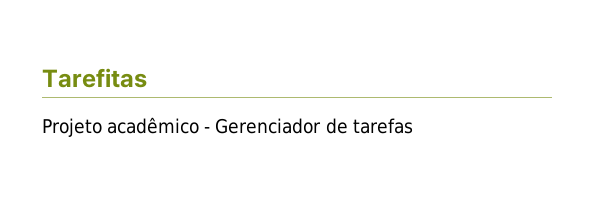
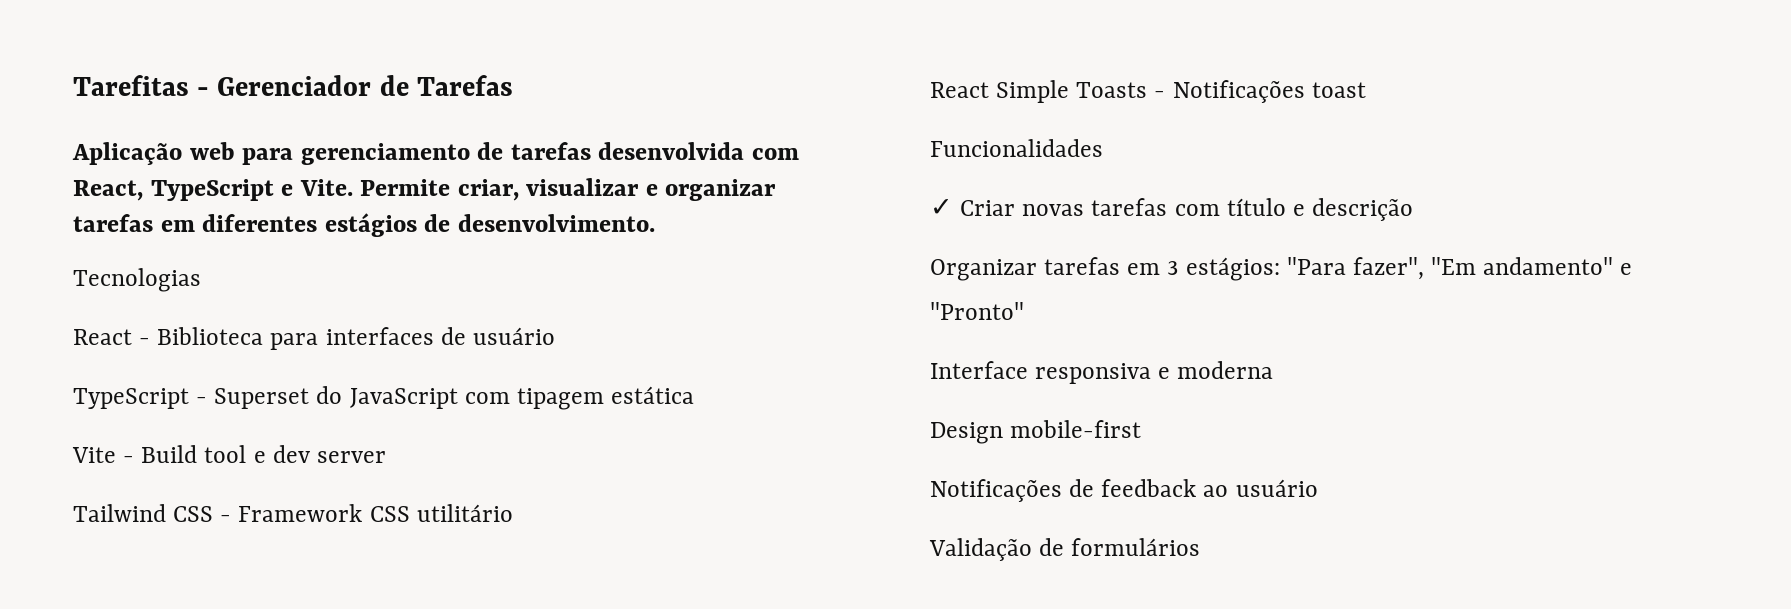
[42,117,200,137] // Projeto acadêmico -> (189, 85) none
[352,118,413,134] tarefas -> [416,75,513,96] [72,142,799,165] [73,178,777,201] [73,213,655,237] [73,268,201,292] [73,327,555,350] [73,386,695,410] [72,445,386,463] [73,504,513,522] [930,80,1366,103] [930,139,1103,157] [930,198,1414,221] [930,257,1633,281] [930,302,1024,320] [930,361,1274,384] [930,420,1142,444] [930,479,1318,502] [929,538,1201,561] Tarefas // Aplicação web para gerenciamento de tarefas desenvolvida com React, TypeScript e Vite. Permite criar, visualizar e organizar tarefas em diferentes estágios de desenvolvimento. // Tecnologias // React - Biblioteca para interfaces de usuário // TypeScript - Superset do JavaScript com tipagem estática // Vite - Build tool e dev server // Tailwind CSS - Framework CSS utilitário // React Simple Toasts - Notificações toast // Funcionalidades // ✓ Criar novas tarefas com título e descrição // Organizar tarefas em 3 estágios: "Para fazer", "Em andamento" e "Pronto" // Interface responsiva e moderna // Design mobile-first // Notificações de feedback ao usuário // Validação de formulários

